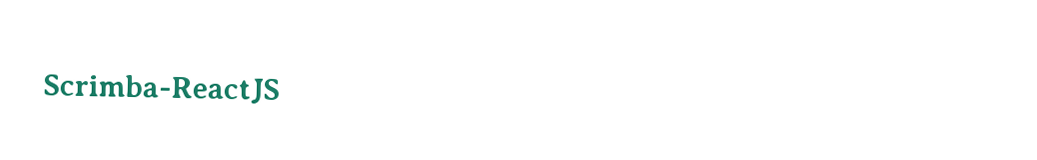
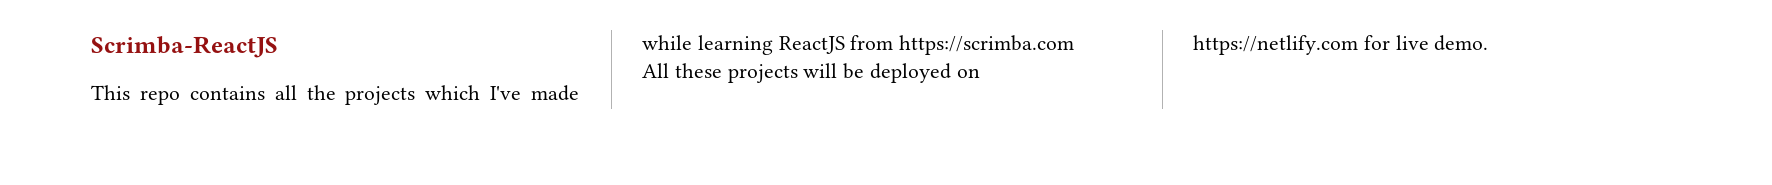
(280, 89) none -> [91,85,579,105] [642,35,1075,55] [642,63,980,83] [1193,35,1489,55] // This repo contains all the projects which I've made while learning ReactJS from https://scrimba.com // All these projects will be deployed on https://netlify.com for live demo.

